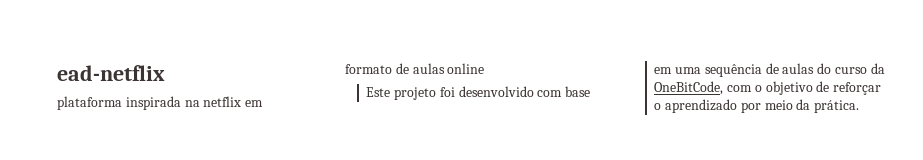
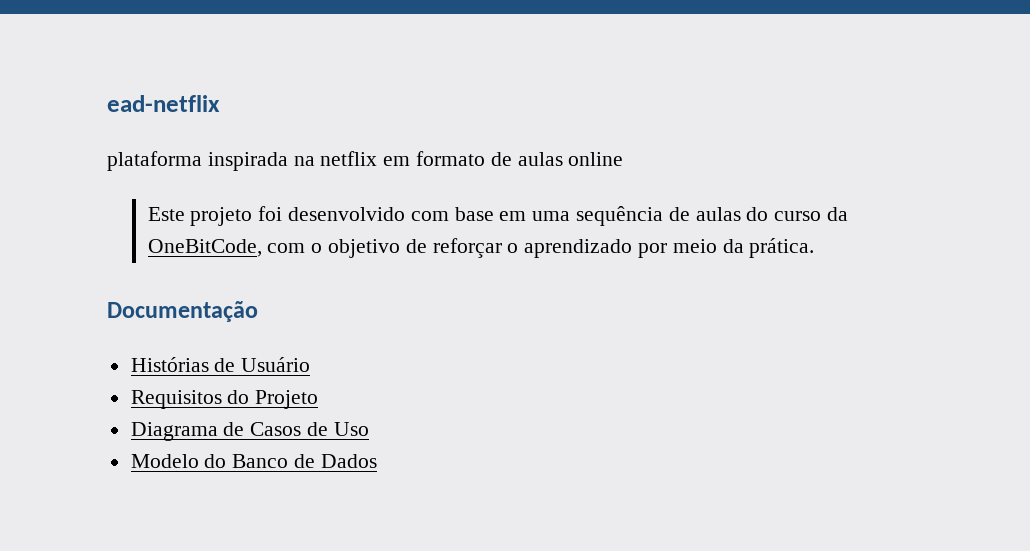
(860, 106) none -> [107,301,258,322] [130,357,311,372] [130,390,319,409] [130,422,369,441] [130,454,377,468] // Documentação // Histórias de Usuário // Requisitos do Projeto // Diagrama de Casos de Uso // Modelo do Banco de Dados

